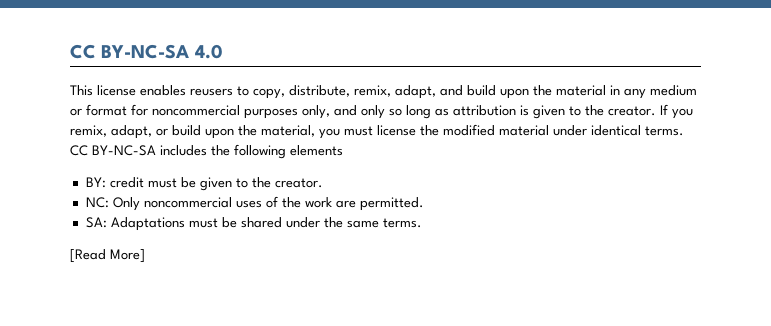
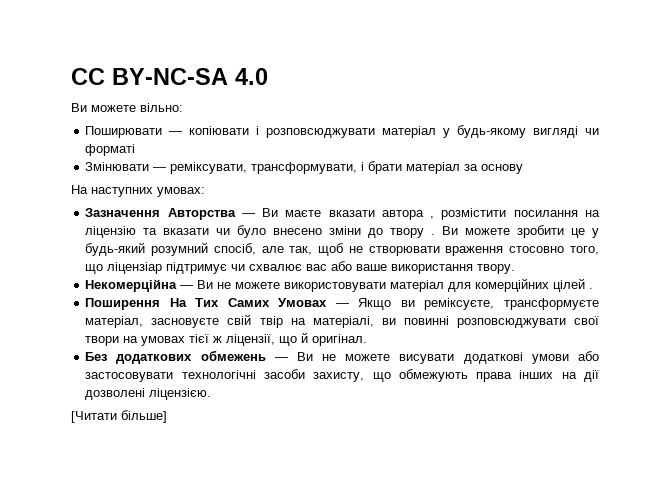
[70,85,697,99] [70,104,693,119] [70,124,684,139] [70,144,343,159] [85,177,323,191] [85,196,424,211] [85,217,422,231] [70,249,145,263] This license enables reusers to copy, distribute, remix, adapt, and build upon the material in any medium or format for noncommercial purposes only, and only so long as attribution is given to the creator. If you remix, adapt, or build upon the material, you must license the modified material under identical terms. CC BY-NC-SA includes the following elements // BY: credit must be given to the creator. // NC: Only noncommercial uses of the work are permitted. // SA: Adaptations must be shared under the same terms. // [Read More] -> [71,103,183,112] [85,125,600,138] [85,144,136,156] [85,161,524,174] [71,185,205,197] [85,208,600,220] [85,225,600,238] [85,242,599,256] [85,261,516,274] [85,278,594,292] [85,298,600,310] [85,314,599,328] [85,332,368,346] [85,350,600,364] [85,369,600,382] [85,388,212,400] [71,410,167,423] Ви можете вільно: // Поширювати — копіювати і розповсюджувати матеріал у будь-якому вигляді чи форматі // Змінювати — реміксувати, трансформувати, і брати матеріал за основу // На наступних умовах: // Зазначення Авторства — Ви маєте вказати автора , розмістити посилання на ліцензію та вказати чи було внесено зміни до твору . Ви можете зробити це у будь-який розумний спосіб, але так, щоб не створювати враження стосовно того, що ліцензіар підтримує чи схвалює вас або ваше використання твору. // Некомерційна — Ви не можете використовувати матеріал для комерційних цілей . // Поширення На Тих Самих Умовах — Якщо ви реміксуєте, трансформуєте матеріал, засновуєте свій твір на матеріалі, ви повинні розповсюджувати свої твори на умовах тієї ж ліцензії, що й оригінал. // Без додаткових обмежень — Ви не можете висувати додаткові умови або застосовувати технологічні засоби захисту, що обмежують права інших на дії дозволені ліцензією. // [Читати більше]

